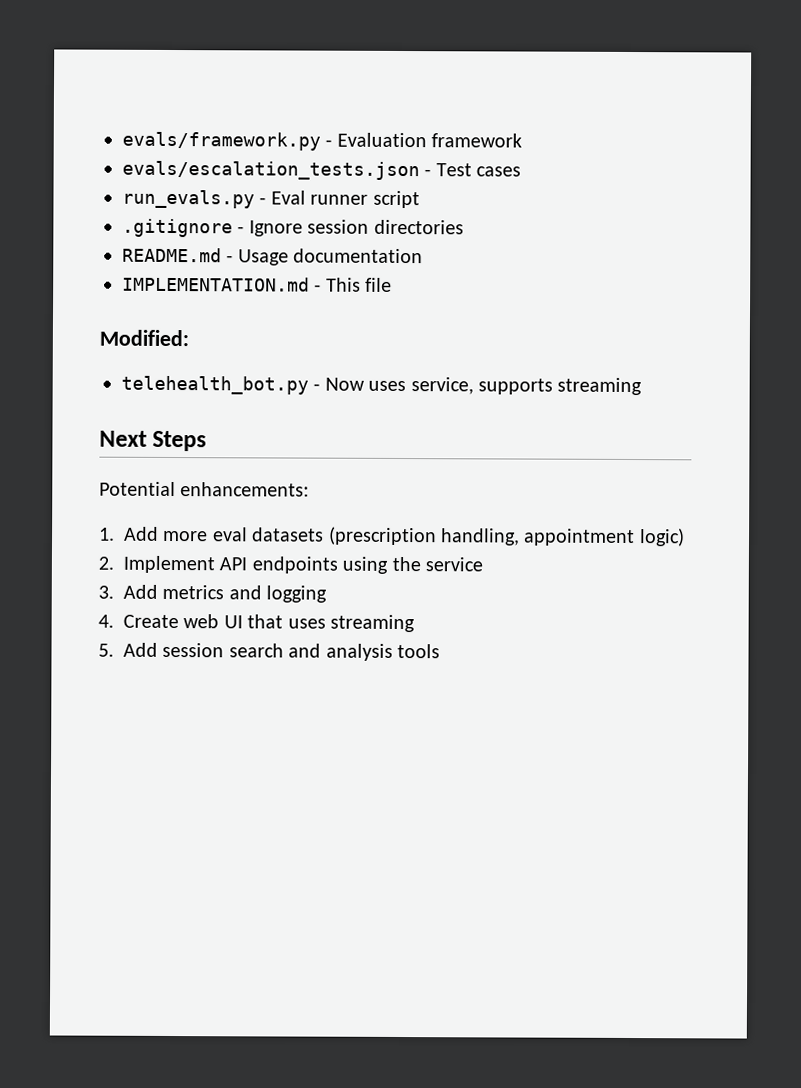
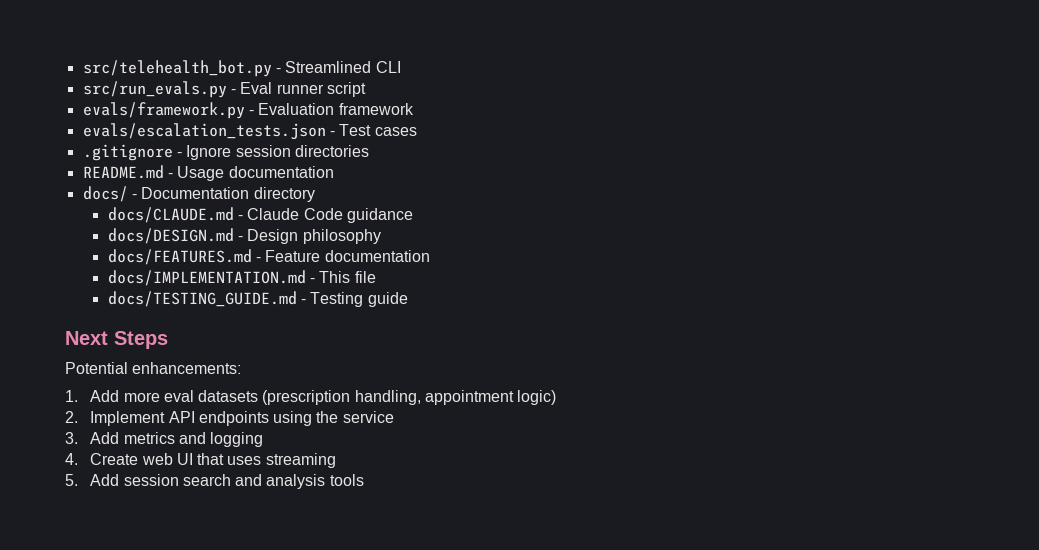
(122, 141) none -> [82,60,401,77] [82,81,366,98] src/telehealth_bot.py - Streamlined CLI // src/run_evals.py - Eval runner script //
[122,189,420,209] // run_evals.py - Eval runner script -> (417, 131) none
[122,276,393,292] [99,329,189,347] [121,375,643,396] IMPLEMENTATION.md - This file // Modified: // telehealth_bot.py - Now uses service, supports streaming -> [82,186,315,202] [107,207,414,223] [107,228,381,244] [107,249,430,265] [107,270,376,286] [107,291,408,307] docs/ - Documentation directory // docs/CLAUDE.md - Claude Code guidance // docs/DESIGN.md - Design philosophy // docs/FEATURES.md - Feature documentation // docs/IMPLEMENTATION.md - This file // docs/TESTING_GUIDE.md - Testing guide

